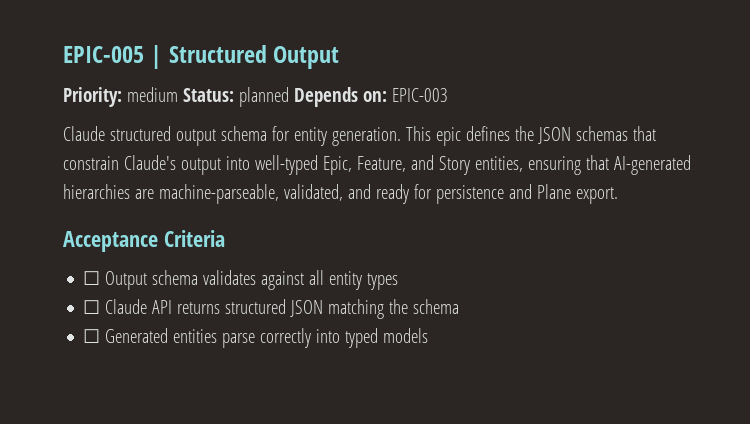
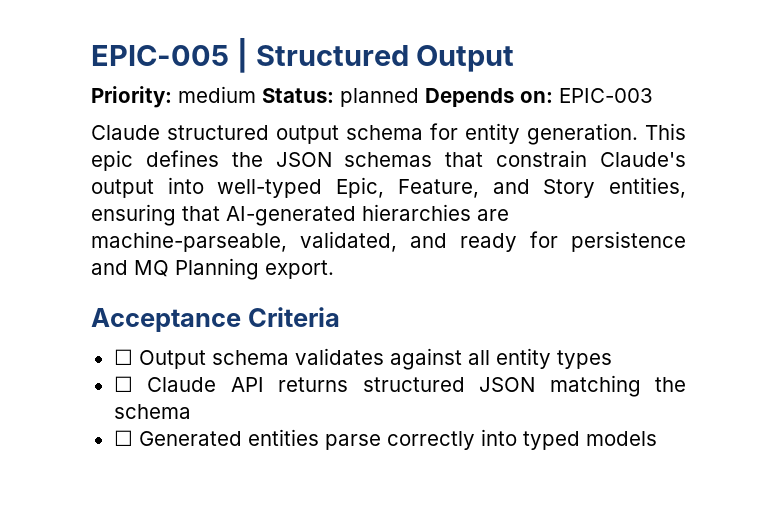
[536,184,571,199] Plane -> [134,258,259,280] MQ Planning

